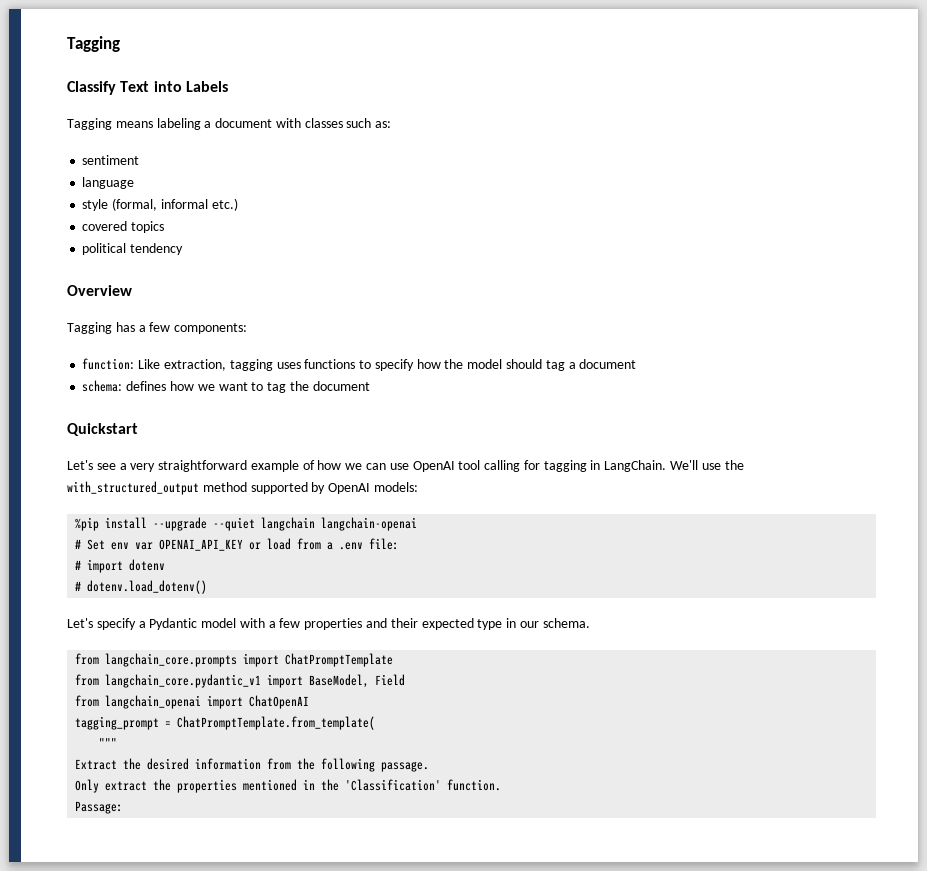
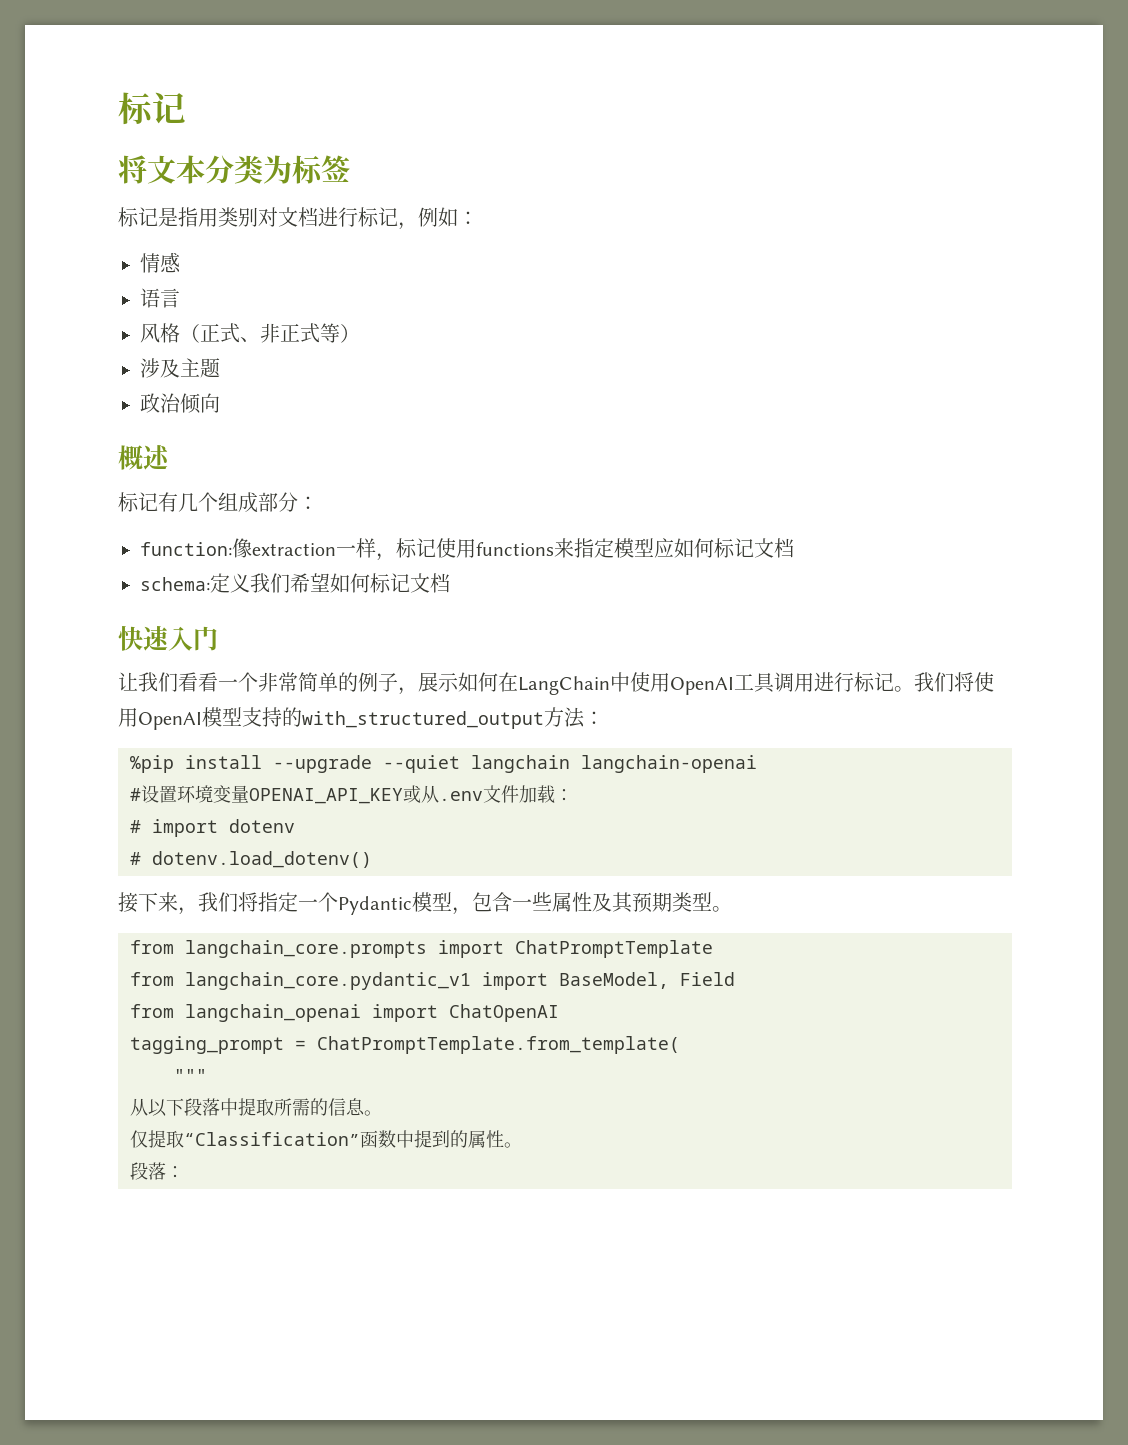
[67,36,120,52] [67,81,228,95] [67,118,392,130] [82,155,140,165] [82,177,135,189] [82,198,238,211] [82,221,165,233] [82,243,184,255] [67,285,132,296] [67,322,248,334] [82,358,637,371] [82,380,370,393] [67,423,138,436] [67,460,744,472] [67,481,418,495] Tagging // Classify Text into Labels // Tagging means labeling a document with classes such as: // sentiment // language // style (formal, informal etc.) // covered topics // political tendency // Overview // Tagging has a few components: // function: Like extraction, tagging uses functions to specify how the model should tag a document // schema: defines how we want to tag the document // Quickstart // Let's see a very straightforward example of how we can use OpenAI tool calling for tagging in LangChain. We'll use the with_structured_output method supported by OpenAI models: -> [118,92,186,125] [118,155,350,184] [118,207,478,230] [140,252,181,273] [140,288,180,308] [140,323,360,343] [140,358,220,378] [140,393,220,414] [118,445,170,470] [118,492,318,513] [140,538,794,561] [140,573,450,593] [118,625,218,651] [118,672,994,695] [118,707,604,730] 标记 // 将文本分类为标签 // 标记是指用类别对文档进行标记，例如： // 情感 // 语言 // 风格（正式、非正式等） // 涉及主题 // 政治倾向 // 概述 // 标记有几个组成部分： // function:像extraction一样，标记使用functions来指定模型应如何标记文档 // schema:定义我们希望如何标记文档 // 快速入门 // 让我们看看一个非常简单的例子，展示如何在LangChain中使用OpenAI工具调用进行标记。我们将使用OpenAI模型支持的with_structured_output方法：
[87,538,400,551] Set env var OPENAI_API_KEY or load from a .env file: -> [141,785,573,804] 设置环境变量OPENAI_API_KEY或从.env文件加载：
[67,618,590,630] Let's specify a Pydantic model with a few properties and their expected type in our schema. -> [118,892,732,915] 接下来，我们将指定一个Pydantic模型，包含一些属性及其预期类型。
[75,758,430,772] [75,779,502,793] [75,801,124,814] Extract the desired information from the following passage. // Only extract the properties mentioned in the 'Classification' function. // Passage: -> [130,1098,382,1117] [130,1130,522,1148] [130,1162,184,1180] 从以下段落中提取所需的信息。 // 仅提取“Classification”函数中提到的属性。 // 段落：

